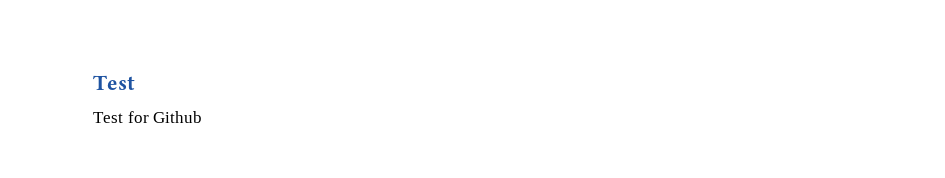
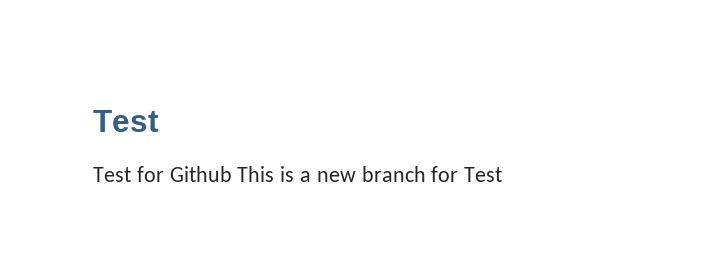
(203, 117) none -> [237,166,503,182] This is a new branch for Test

